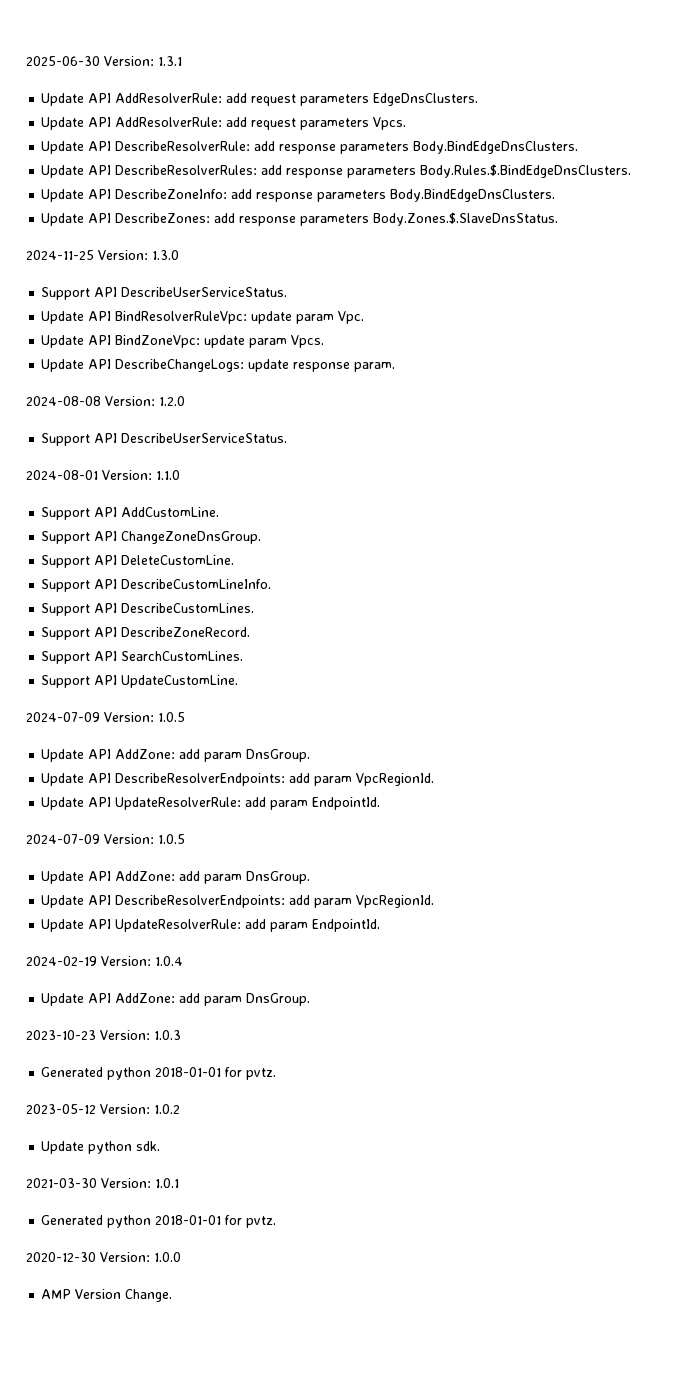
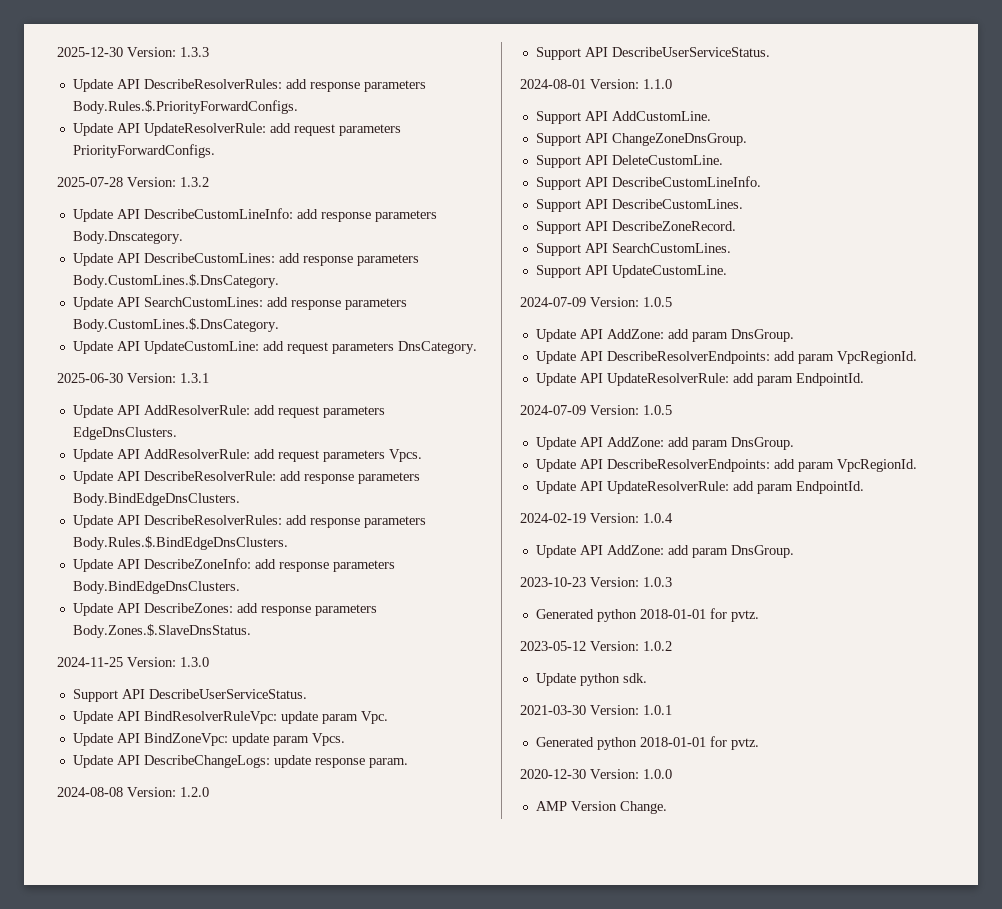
(26, 61) none -> [57,47,209,57] [72,79,426,92] [72,100,298,114] [72,123,401,136] [72,144,215,158] [57,177,209,187] [72,208,437,222] [72,231,183,244] [72,253,419,266] [72,274,279,288] [72,297,407,310] [72,318,279,332] [72,341,477,354] 2025-12-30 Version: 1.3.3 // Update API DescribeResolverRules: add response parameters Body.Rules.$.PriorityForwardConfigs. // Update API UpdateResolverRule: add request parameters PriorityForwardConfigs. // 2025-07-28 Version: 1.3.2 // Update API DescribeCustomLineInfo: add response parameters Body.Dnscategory. // Update API DescribeCustomLines: add response parameters Body.CustomLines.$.DnsCategory. // Update API SearchCustomLines: add response parameters Body.CustomLines.$.DnsCategory. // Update API UpdateCustomLine: add request parameters DnsCategory. //

